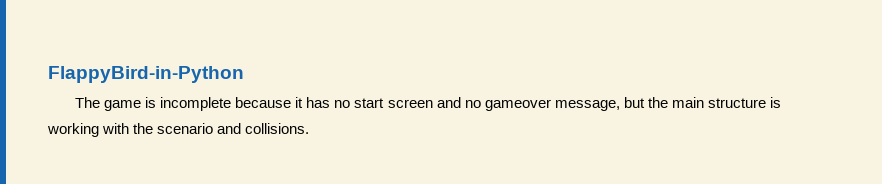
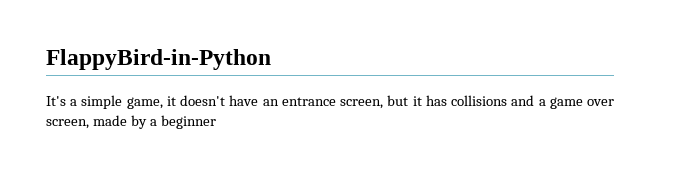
[75,97,781,111] [47,123,310,137] The game is incomplete because it has no start screen and no gameover message, but the main structure is working with the scenario and collisions. -> [46,95,615,109] [46,115,216,129] It's a simple game, it doesn't have an entrance screen, but it has collisions and a game over screen, made by a beginner

